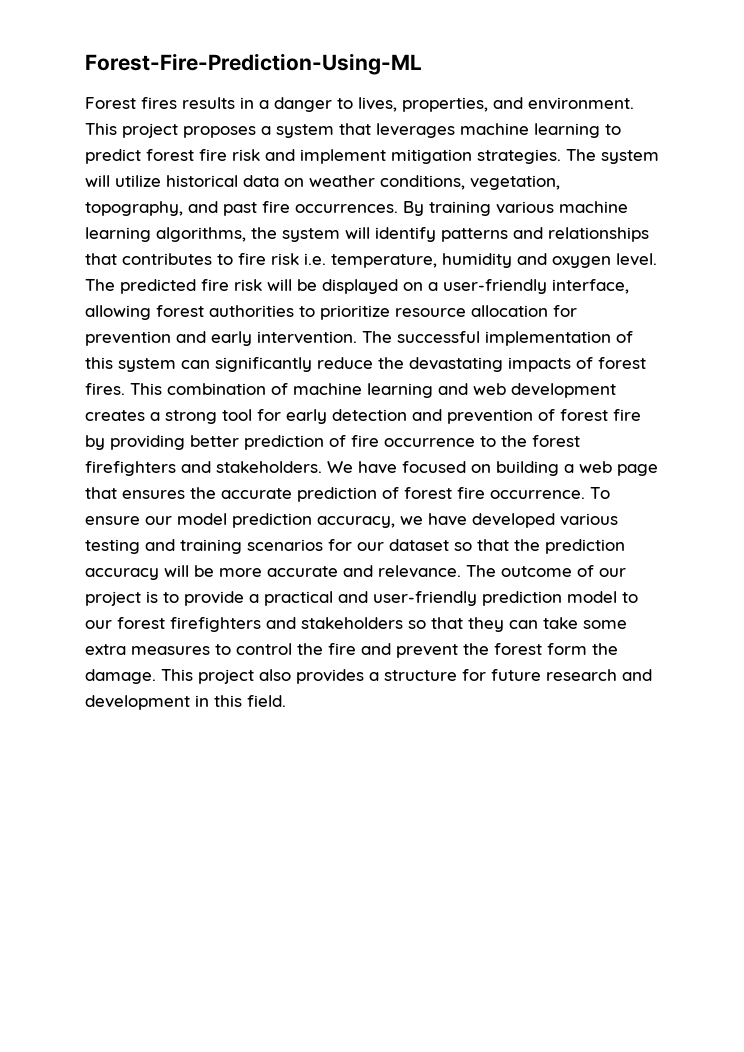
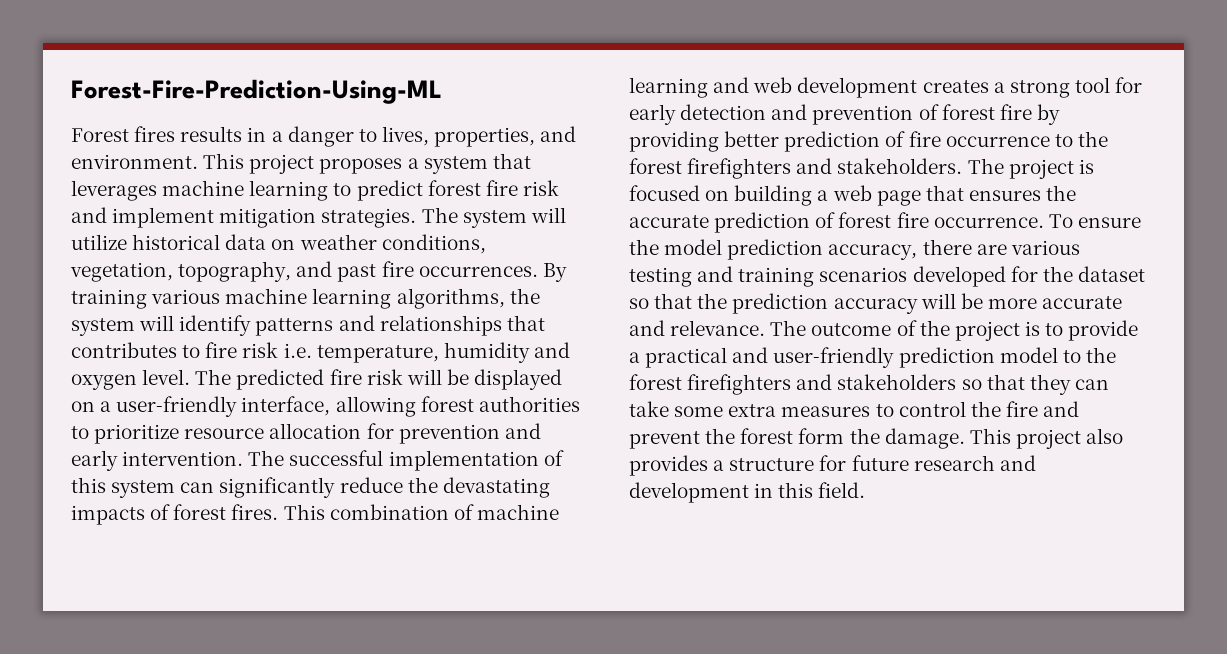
[327,461,397,474] We have -> [967,158,1094,179] The project is
[145,516,172,525] our -> [629,239,659,255] the
[400,513,555,528] we have developed -> [922,239,1007,255] there are
[328,539,384,551] for our -> [912,266,1073,287] developed for the
[599,568,626,577] our -> [919,320,950,336] the
[85,620,112,629] our -> [1085,347,1116,363] the

